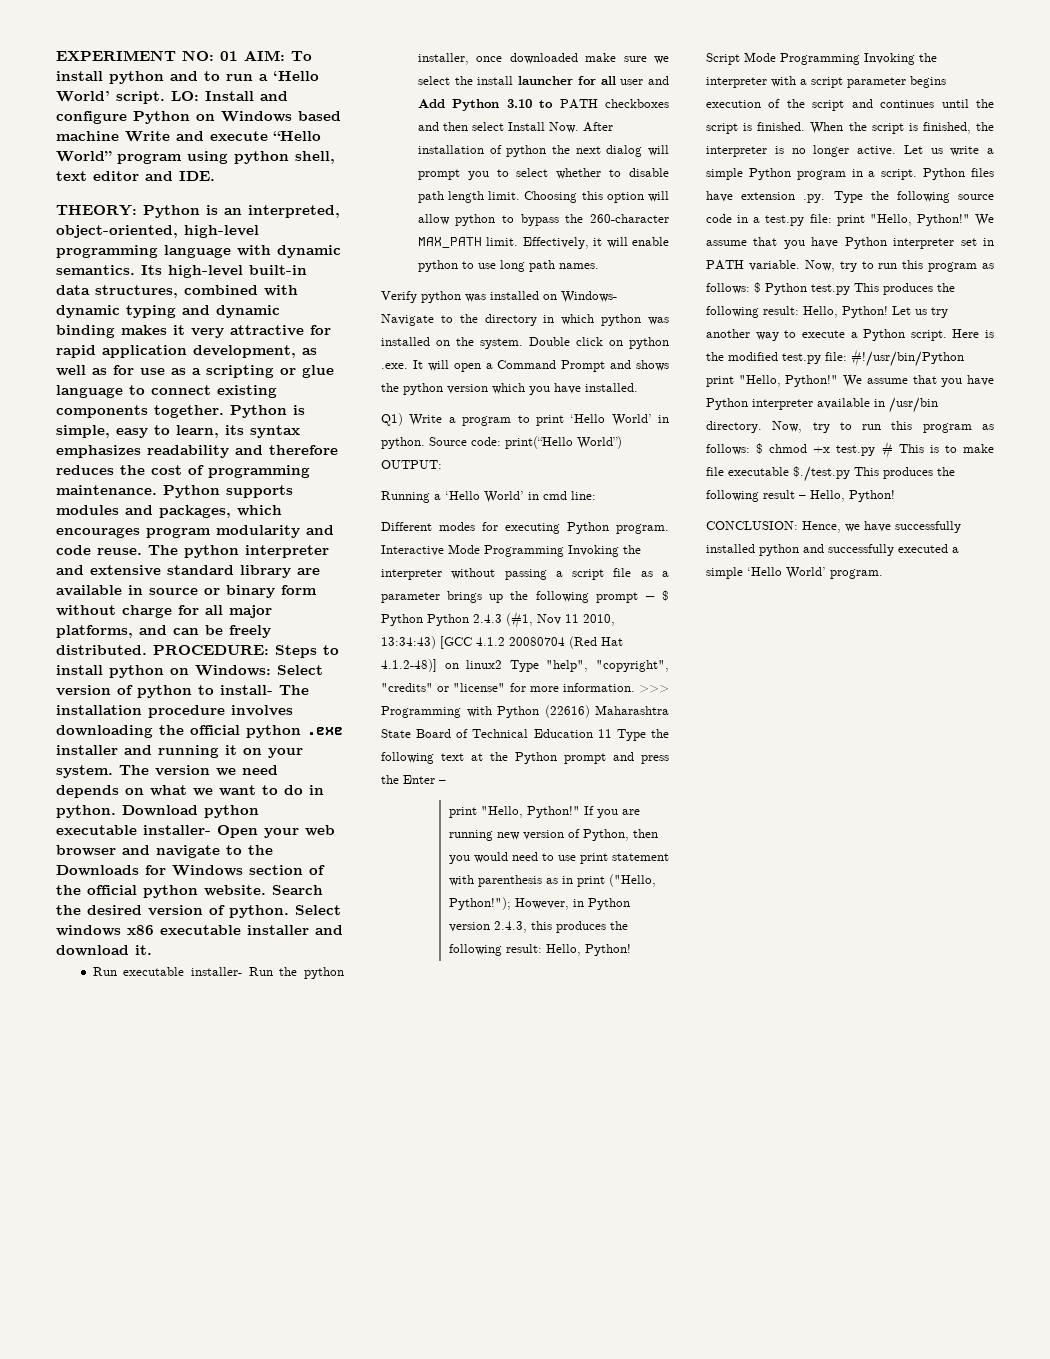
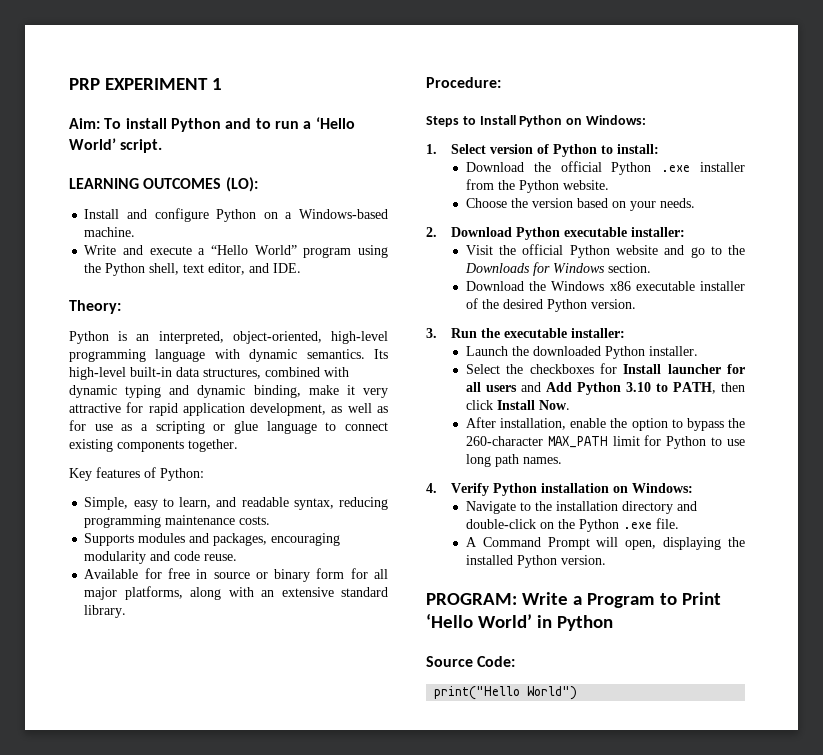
[56,50,285,61] EXPERIMENT NO: 01 AIM: -> [69,78,223,90] [69,118,100,129] PRP EXPERIMENT 1 // Aim:
[109,71,164,84] python -> [170,118,221,132] Python
[171,91,199,101] LO: -> [69,177,258,192] // LEARNING OUTCOMES (LO): //
[221,111,341,122] [56,131,119,141] Windows based machine -> [285,209,388,219] [84,227,136,237] a Windows-based machine. //
(268, 136) none -> [198,248,206,255] a
[234,151,289,164] python -> [84,263,146,276] the Python
[93,171,139,181] editor -> [208,263,246,275] editor,
[56,205,137,216] THEORY: -> [69,300,121,314] Theory: //
[56,325,167,338] binding makes -> [253,385,339,398] binding, make
[230,405,305,418] [56,425,300,438] [56,445,338,458] [56,465,310,478] [56,485,293,498] [56,505,282,518] [56,525,334,538] [56,545,329,558] [56,565,320,578] [56,585,122,596] Python is simple, easy to learn, its syntax emphasizes readability and therefore reduces the cost of programming maintenance. Python supports modules and packages, which encourages program modularity and code reuse. The python interpreter and extensive standard library are available -> [69,467,204,481] [84,497,389,510] [84,515,271,528] [84,533,341,546] [84,551,238,564] [84,568,190,579] // Key features of Python: // Simple, easy to learn, and readable syntax, reducing programming maintenance costs. // Supports modules and packages, encouraging modularity and code reuse. // Available for free
[56,605,172,618] without charge -> (345, 573) none
[139,625,271,638] [56,645,339,658] [56,665,271,678] and can be freely distributed. PROCEDURE: Steps to install python on Windows: -> [190,587,389,600] [84,605,127,618] [426,77,501,88] [426,115,646,127] [426,144,437,154] along with an extensive standard library. // Procedure: // Steps to Install Python on Windows: // 1.
[137,685,309,698] [56,705,293,718] [56,725,301,738] python to install- The installation procedure involves downloading the official python -> [552,144,659,157] [465,161,652,175] Python to install: // Download the official Python
[124,745,303,758] [56,765,278,778] [56,785,324,798] [56,805,259,818] [56,825,335,838] [56,845,220,858] and running it on your system. The version we need depends on what we want to do in python. Download python executable installer- Open your web browser and navigate -> [465,179,609,193] [465,198,695,211] [426,227,685,240] [465,244,705,258] from the Python website. // Choose the version based on your needs. // 2. Download Python executable installer: // Visit the official Python website and go
[249,865,325,875] [56,885,323,898] [56,905,341,918] [56,925,343,936] [56,945,152,956] [92,967,344,979] [417,53,669,65] [417,76,514,85] section of the official python website. Search the desired version of python. Select windows x86 executable installer and download it. // Run executable installer- Run the python installer, once downloaded make sure we select the install -> [607,263,651,273] [465,281,745,291] [465,298,636,312] [426,328,625,338] [465,346,698,359] [465,363,662,374] section. // Download the Windows x86 executable installer of the desired Python version. // 3. Run the executable installer: // Launch the downloaded Python installer. // Select the checkboxes for Install
[620,79,644,85] user -> [485,385,517,392] users
[559,99,669,109] [417,122,613,133] [417,145,669,157] [417,168,669,180] [417,191,669,203] [417,214,496,226] PATH checkboxes and then select Install Now. After installation of python the next dialog will prompt you to select whether to disable path length limit. Choosing this option will allow python -> [672,382,745,394] [465,400,570,410] [465,417,668,431] PATH, then click Install Now. // After installation, enable the option
[486,237,669,249] [417,260,458,272] limit. Effectively, it will enable python -> [612,435,707,449] limit for Python
[381,291,617,303] [381,314,669,326] [381,337,669,349] [381,360,669,372] [381,383,638,395] [381,413,669,426] [381,436,622,449] [381,460,442,469] [381,491,596,503] [381,522,669,534] [381,544,641,557] [381,568,669,580] [381,590,669,603] [381,611,615,628] [381,636,623,649] [381,659,669,672] [381,683,669,693] [381,705,669,718] [381,729,669,741] [381,752,669,764] [381,775,446,784] [448,806,640,818] [448,829,658,841] [448,852,669,864] [448,874,656,887] [448,897,630,910] [448,921,628,933] [448,944,631,956] [706,52,937,65] [706,76,946,88] [706,99,994,111] [706,122,994,134] [706,145,994,157] [706,168,994,180] [706,191,994,203] [706,214,994,226] [706,237,994,249] [706,260,994,272] [706,282,955,295] [706,306,948,318] [706,329,994,341] [706,349,964,367] [706,375,994,387] [706,397,938,413] [706,421,994,433] [706,441,994,458] [706,466,955,482] [706,490,895,502] [706,521,961,533] [706,544,959,556] [706,567,883,579] Verify python was installed on Windows- Navigate to the directory in which python was installed on the system. Double click on python .exe. It will open a Command Prompt and shows the python version which you have installed. // Q1) Write a program to print ‘Hello World’ in python. Source code: print(“Hello World”) OUTPUT: // Running a ‘Hello World’ in cmd line: // Different modes for executing Python program. Interactive Mode Programming Invoking the interpreter without passing a script file as a parameter brings up the following prompt − $ Python Python 2.4.3 (#1, Nov 11 2010, 13:34:43) [GCC 4.1.2 20080704 (Red Hat 4.1.2-48)] on linux2 Type "help", "copyright", "credits" or "license" for more information. >>> Programming with Python (22616) Maharashtra State Board of Technical Education 11 Type the following text at the Python prompt and press the Enter – // print "Hello, Python!" If you are running new version of Python, then you would need to use print statement with parenthesis as in print ("Hello, Python!"); However, in Python version 2.4.3, this produces the following result: Hello, Python! // Script Mode Programming Invoking the interpreter with a script parameter begins execution of the script and continues until the script is finished. When the script is finished, the interpreter is no longer active. Let us write a simple Python program in a script. Python files have extension .py. Type the following source code in a test.py file: print "Hello, Python!" We assume that you have Python interpreter set in PATH variable. Now, try to run this program as follows: $ Python test.py This produces the following result: Hello, Python! Let us try another way to execute a Python script. Here is the modified test.py file: #!/usr/bin/Python print "Hello, Python!" We assume that you have Python interpreter available in /usr/bin directory. Now, try to run this program as follows: $ chmod +x test.py # This is to make file executable $./test.py This produces the following result – Hello, Python! // CONCLUSION: Hence, we have successfully installed python and successfully executed a simple ‘Hello World’ program. -> [426,483,693,496] [465,501,697,514] [465,518,679,532] [465,537,745,550] [465,555,606,568] [426,592,721,608] [426,613,614,631] [426,656,516,667] [434,686,578,700] 4. Verify Python installation on Windows: // Navigate to the installation directory and double-click on the Python .exe file. // A Command Prompt will open, displaying the installed Python version. // PROGRAM: Write a Program to Print ‘Hello World’ in Python // Source Code: // print("Hello World")

